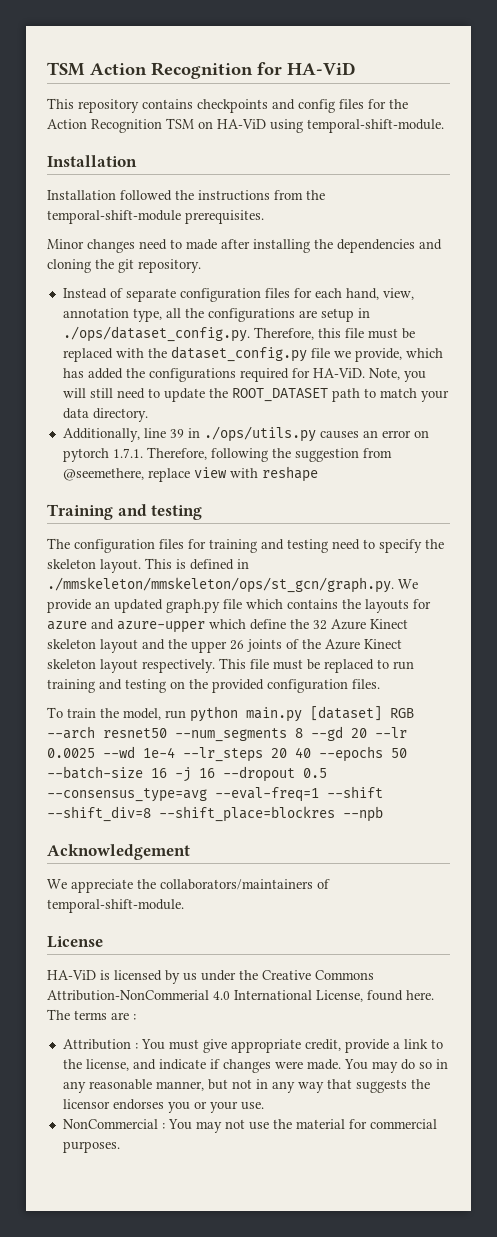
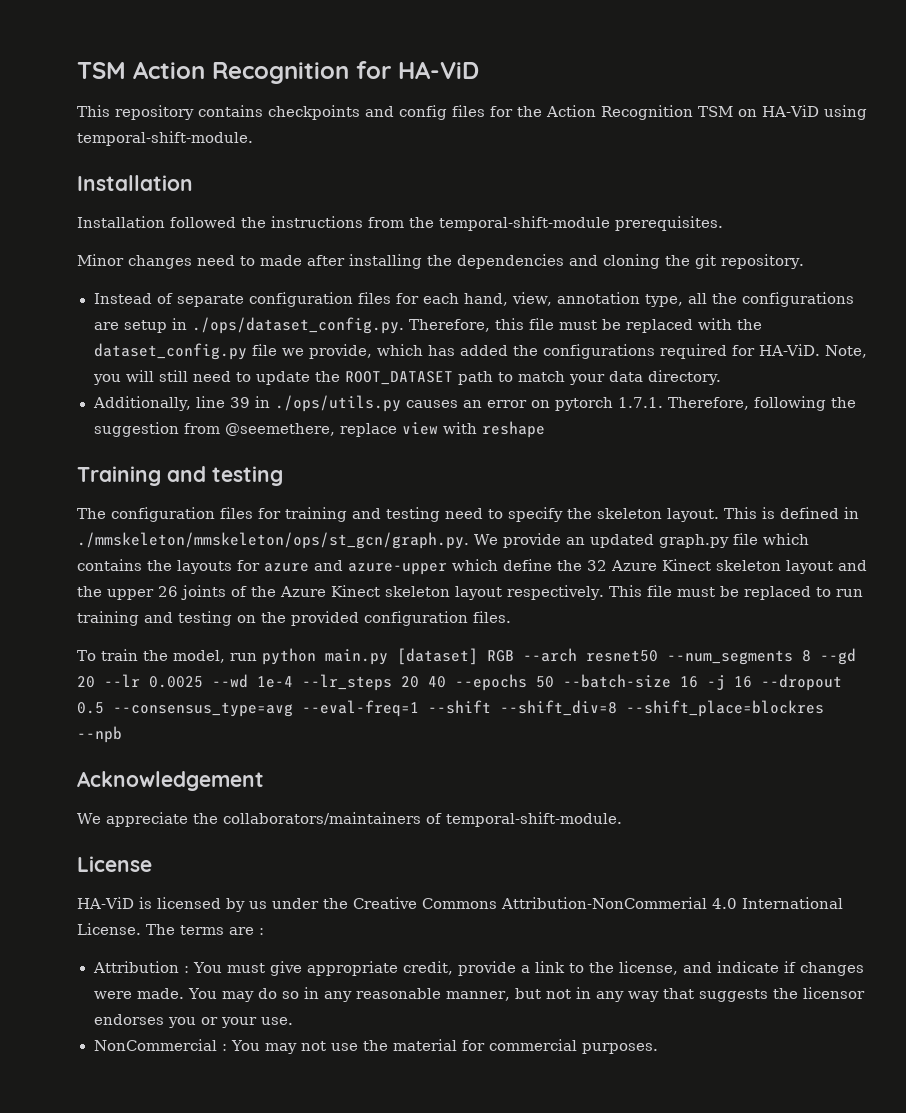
[316,990,434,1002] License, found here. -> [77,923,141,935] License.

